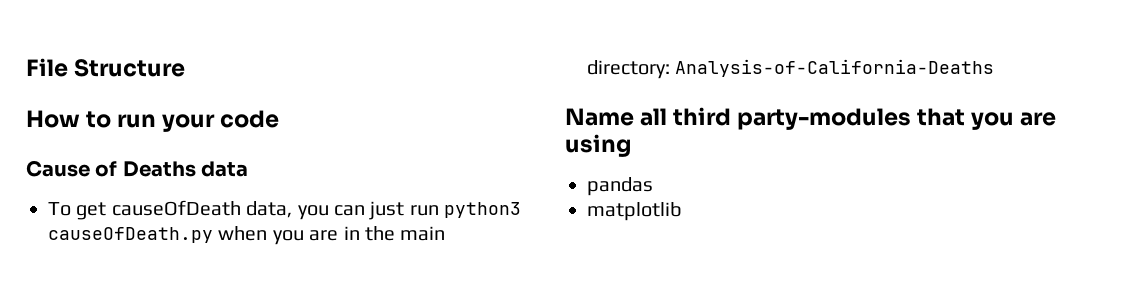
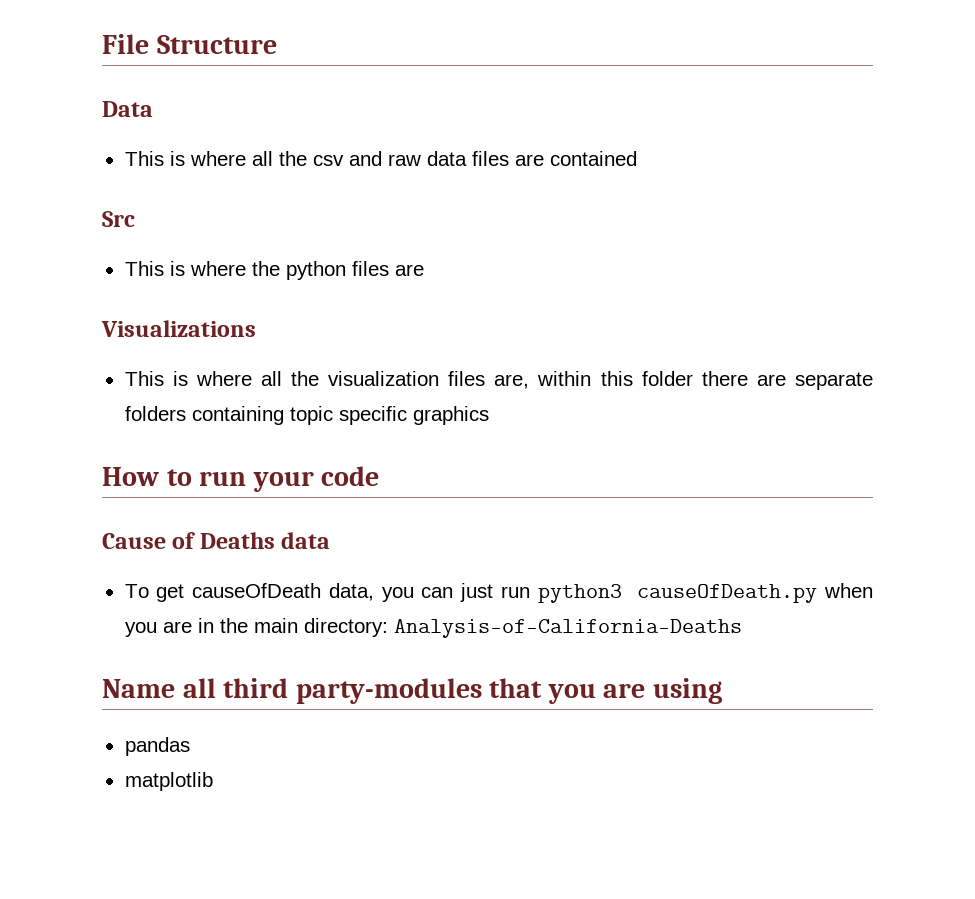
(186, 68) none -> [102,101,153,117] [124,151,637,166] [102,211,135,227] [124,261,424,280] [101,320,256,337] [124,371,873,390] [124,406,489,425] // Data // This is where all the csv and raw data files are contained // Src // This is where the python files are // Visualizations // This is where all the visualization files are, within this folder there are separate folders containing topic specific graphics

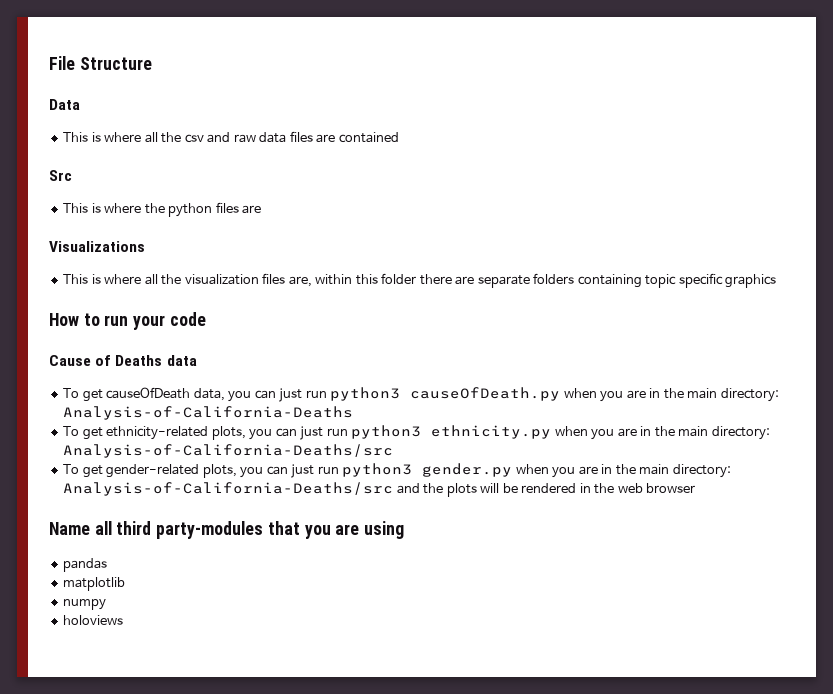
(742, 628) none -> [63,425,770,440] [63,444,394,458] [63,463,731,478] [63,482,696,497] // To get ethnicity-related plots, you can just run python3 ethnicity.py when you are in the main directory: Analysis-of-California-Deaths/src // To get gender-related plots, you can just run python3 gender.py when you are in the main directory: Analysis-of-California-Deaths/src and the plots will be rendered in the web browser
(213, 781) none -> [63,599,107,610] [63,615,124,625] // numpy // holoviews

